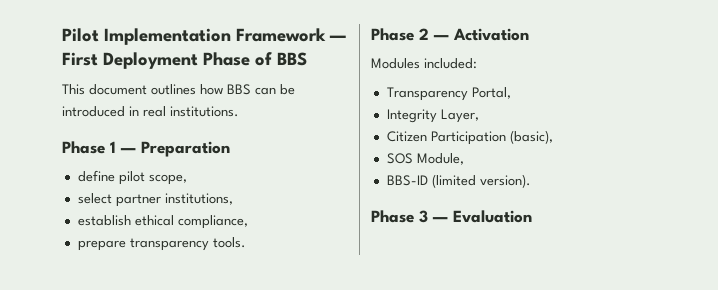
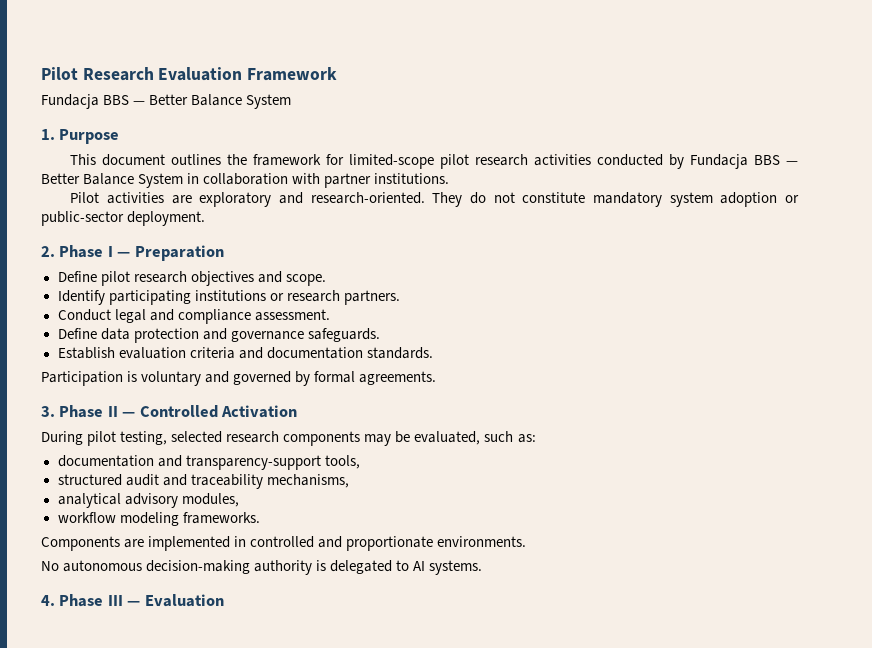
[62,28,231,45] Pilot Implementation -> [41,67,243,81] Pilot Research Evaluation
[329,35,346,41] [62,52,307,69] [62,84,295,95] [62,106,239,117] [62,141,230,157] [77,170,187,185] [77,193,233,207] [77,215,248,229] [77,237,246,251] [371,28,529,41] [371,58,477,69] [386,87,511,101] [386,109,479,123] [386,130,553,145] [386,153,464,165] [386,174,531,188] [371,210,428,223] — First Deployment Phase of BBS // This document outlines how BBS can be introduced in real institutions. // Phase 1 — Preparation // define pilot scope, // select partner institutions, // establish ethical compliance, // prepare transparency tools. // Phase 2 — Activation // Modules included: // Transparency Portal, // Integrity Layer, // Citizen Participation (basic), // SOS Module, // BBS-ID (limited version). // Phase 3 -> [41,94,292,109] [41,129,120,144] [70,154,798,169] [41,173,450,188] [70,192,799,207] [41,211,206,226] [41,245,224,261] [57,271,326,286] [57,290,400,305] [57,309,330,324] [57,328,380,343] [57,347,433,359] [41,371,437,386] [41,405,298,418] [41,431,536,446] [57,455,360,470] [57,474,349,489] [57,493,239,508] [57,512,260,526] [41,536,527,551] [41,560,483,575] [41,594,123,607] // Fundacja BBS — Better Balance System // 1. Purpose // This document outlines the framework for limited-scope pilot research activities conducted by Fundacja BBS — Better Balance System in collaboration with partner institutions. // Pilot activities are exploratory and research-oriented. They do not constitute mandatory system adoption or public-sector deployment. // 2. Phase I — Preparation // Define pilot research objectives and scope. // Identify participating institutions or research partners. // Conduct legal and compliance assessment. // Define data protection and governance safeguards. // Establish evaluation criteria and documentation standards. // Participation is voluntary and governed by formal agreements. // 3. Phase II — Controlled Activation // During pilot testing, selected research components may be evaluated, such as: // documentation and transparency-support tools, // structured audit and traceability mechanisms, // analytical advisory modules, // workflow modeling frameworks. // Components are implemented in controlled and proportionate environments. // No autonomous decision-making authority is delegated to AI systems. // 4. Phase III

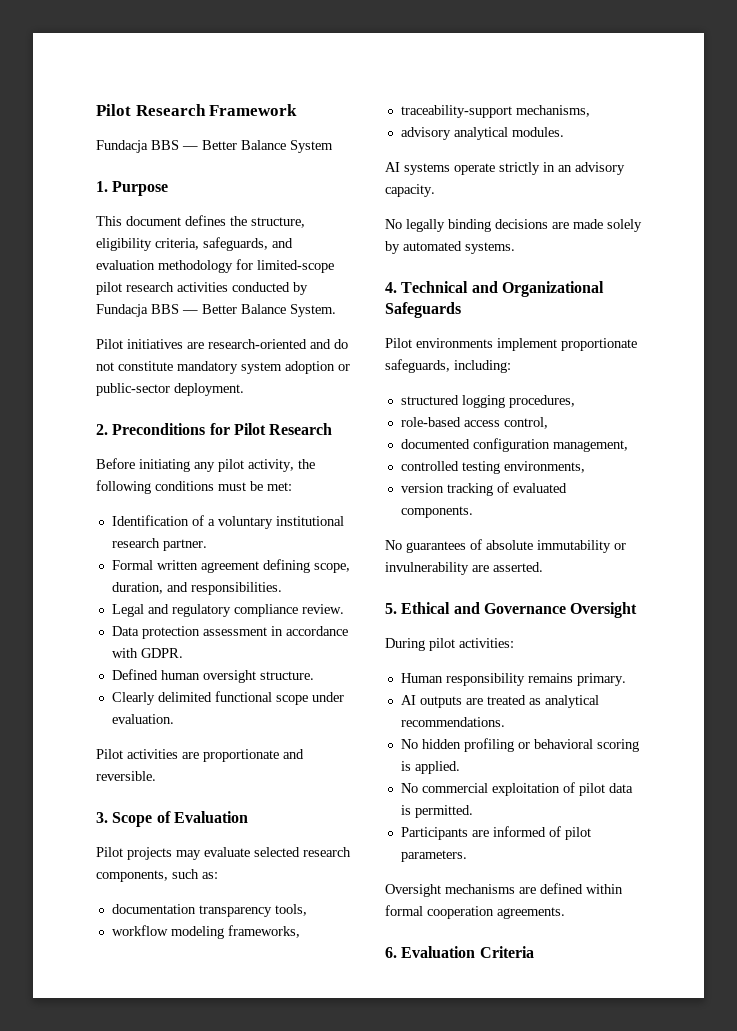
[41,67,243,81] Pilot Research Evaluation -> [96,104,206,116] Pilot Research
[171,154,322,166] outlines the framework -> [185,215,305,228] [96,237,293,251] [96,260,233,273] defines the structure, eligibility criteria, safeguards, and evaluation methodology
[138,173,450,188] [70,192,463,207] System in collaboration with partner institutions. // Pilot activities are exploratory and research-oriented. They -> [290,304,336,317] [96,339,331,349] System. // Pilot initiatives are research-oriented and
[59,245,224,261] [57,271,326,286] [57,290,400,305] [57,309,330,324] [57,328,380,343] [57,347,433,359] [41,371,437,386] [41,405,298,418] [41,431,481,446] Phase I — Preparation // Define pilot research objectives and scope. // Identify participating institutions or research partners. // Conduct legal and compliance assessment. // Define data protection and governance safeguards. // Establish evaluation criteria and documentation standards. // Participation is voluntary and governed by formal agreements. // 3. Phase II — Controlled Activation // During pilot testing, selected research components may be evaluated, -> [112,423,333,435] [96,458,315,472] [96,480,292,494] [111,515,344,529] [111,538,207,551] [111,559,350,573] [111,582,282,595] [111,604,344,617] [111,626,348,639] [111,648,183,658] [111,669,314,683] [111,691,344,705] [111,714,174,724] [96,749,304,762] [96,771,156,781] [96,811,248,827] [96,847,351,860] [96,870,168,882] Preconditions for Pilot Research // Before initiating any pilot activity, the following conditions must be met: // Identification of a voluntary institutional research partner. // Formal written agreement defining scope, duration, and responsibilities. // Legal and regulatory compliance review. // Data protection assessment in accordance with GDPR. // Defined human oversight structure. // Clearly delimited functional scope under evaluation. // Pilot activities are proportionate and reversible. // 3. Scope of Evaluation // Pilot projects may evaluate selected research components,
[157,455,321,470] and transparency-support -> [198,905,272,917] transparency
[57,474,349,489] [57,493,239,508] [57,512,260,526] [41,536,527,551] [41,560,483,575] [41,594,224,607] structured audit and traceability mechanisms, // analytical advisory modules, // workflow modeling frameworks. // Components are implemented in controlled and proportionate environments. // No autonomous decision-making authority is delegated to AI systems. // 4. Phase III — Evaluation -> [111,925,300,939] [400,105,590,118] [400,127,564,140] [385,162,625,175] [385,184,435,197] [385,219,642,232] [385,241,515,254] [385,281,604,297] [385,302,461,318] [385,338,637,351] [385,359,511,373] [400,395,575,408] [400,417,548,429] [400,438,628,452] [400,461,585,474] [400,482,567,496] [400,506,473,518] [385,539,626,553] [385,562,543,575] [385,602,638,618] [385,638,514,651] [400,673,626,686] [400,695,599,708] [400,717,505,727] [400,738,639,752] [400,761,460,774] [400,782,633,796] [400,805,473,818] [400,826,591,840] [400,850,467,862] [385,883,623,897] [385,905,565,919] [385,946,534,958] workflow modeling frameworks, // traceability-support mechanisms, // advisory analytical modules. // AI systems operate strictly in an advisory capacity. // No legally binding decisions are made solely by automated systems. // 4. Technical and Organizational Safeguards // Pilot environments implement proportionate safeguards, including: // structured logging procedures, // role-based access control, // documented configuration management, // controlled testing environments, // version tracking of evaluated components. // No guarantees of absolute immutability or invulnerability are asserted. // 5. Ethical and Governance Oversight // During pilot activities: // Human responsibility remains primary. // AI outputs are treated as analytical recommendations. // No hidden profiling or behavioral scoring is applied. // No commercial exploitation of pilot data is permitted. // Participants are informed of pilot parameters. // Oversight mechanisms are defined within formal cooperation agreements. // 6. Evaluation Criteria

